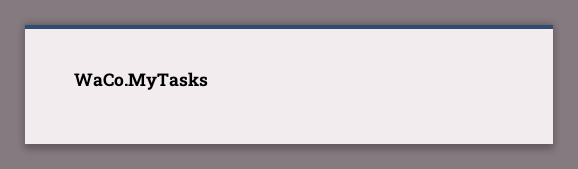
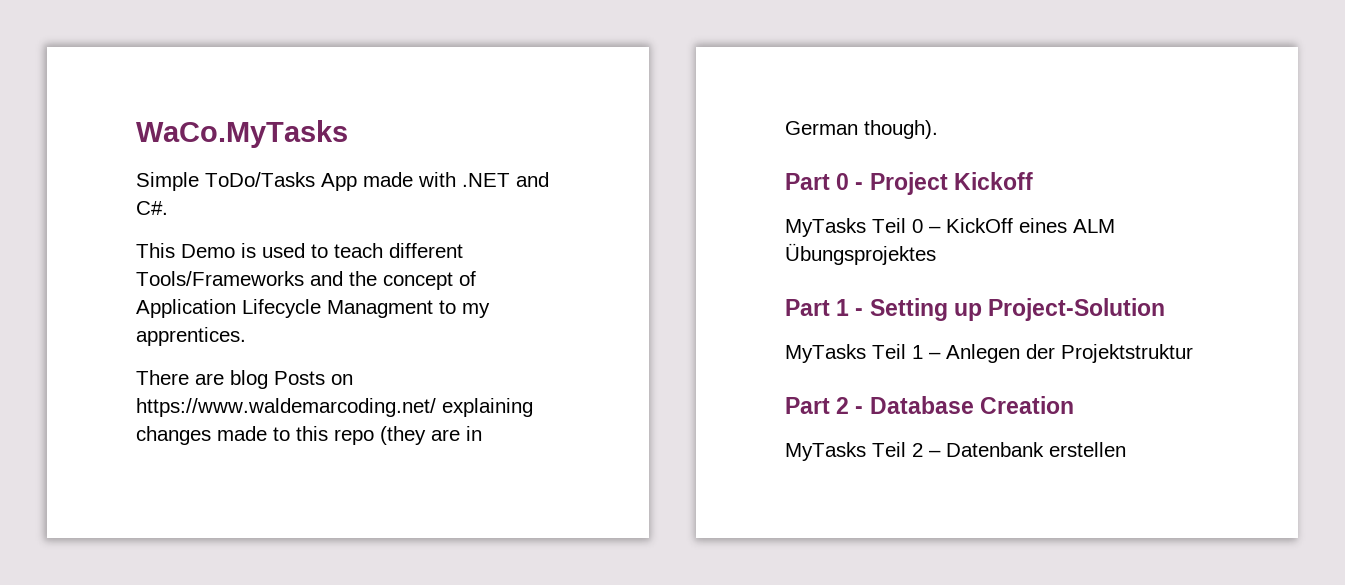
(208, 81) none -> [136,172,549,191] [136,201,168,215] [136,243,463,258] [136,271,476,290] [136,299,490,318] [136,327,246,346] [136,370,353,389] [136,398,533,417] [136,426,482,445] [785,120,938,139] [785,172,1033,195] [785,218,1115,237] [785,243,936,265] [785,298,1166,321] [785,344,1193,363] [785,396,1074,414] [785,442,1126,461] // Simple ToDo/Tasks App made with .NET and C#. // This Demo is used to teach different Tools/Frameworks and the concept of Application Lifecycle Managment to my apprentices. // There are blog Posts on https://www.waldemarcoding.net/ explaining changes made to this repo (they are in German though). // Part 0 - Project Kickoff // MyTasks Teil 0 – KickOff eines ALM Übungsprojektes // Part 1 - Setting up Project-Solution // MyTasks Teil 1 – Anlegen der Projektstruktur // Part 2 - Database Creation // MyTasks Teil 2 – Datenbank erstellen

